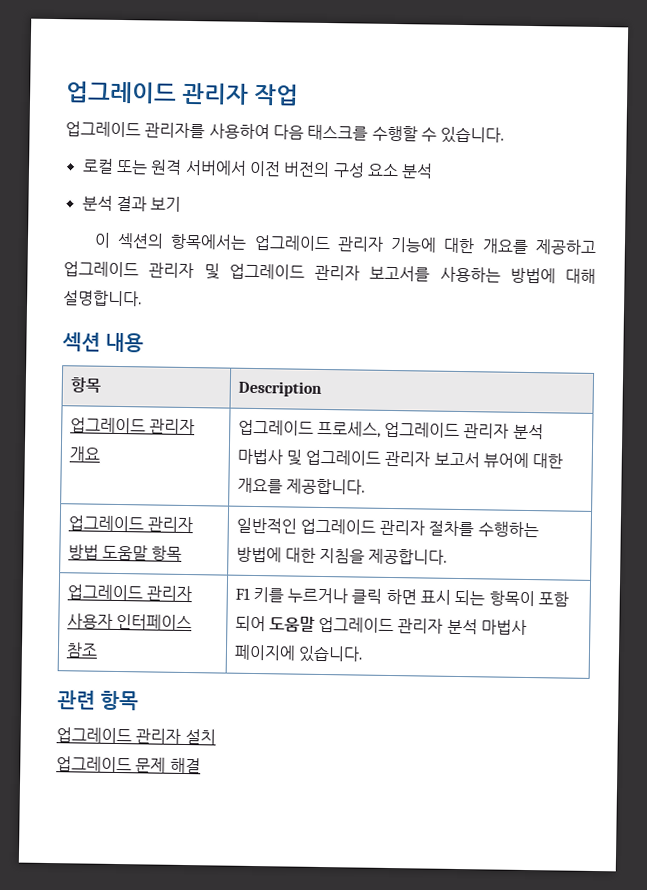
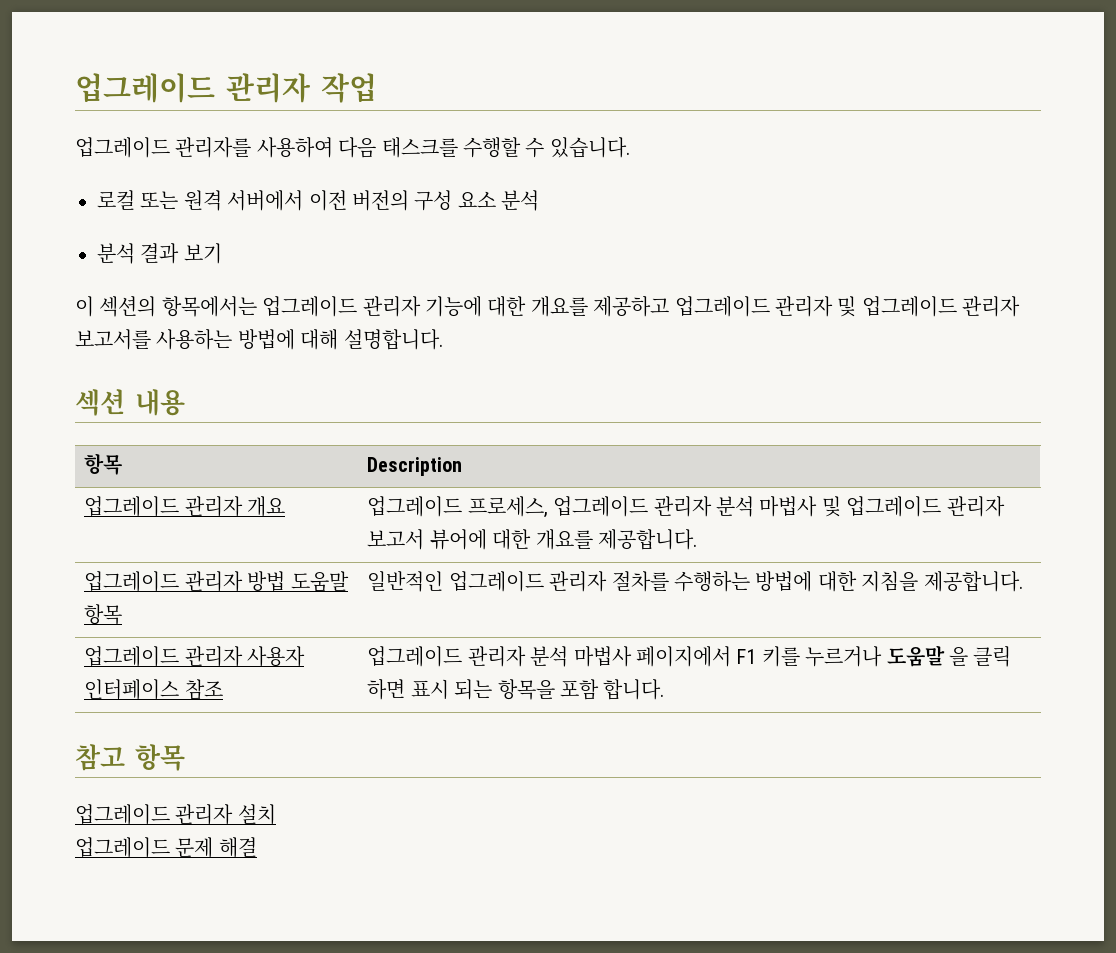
(98, 650) none -> [367,646,731,667] 업그레이드 관리자 분석 마법사 페이지에서
(349, 595) none -> [886,645,968,667] 도움말 을
[488,590,570,607] [234,615,528,636] [233,644,363,663] [57,690,96,710] 항목이 포함 되어 도움말 업그레이드 관리자 분석 마법사 페이지에 있습니다. // 관련 -> [497,679,665,700] [75,744,125,771] 항목을 포함 합니다. // 참고

